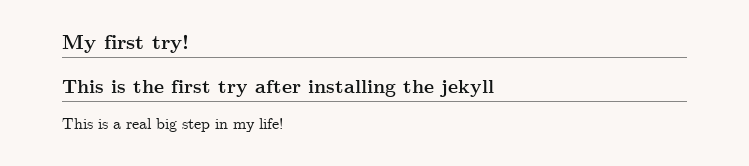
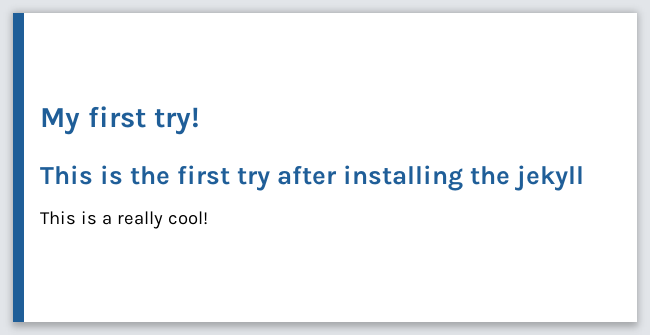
[126,118,283,132] real big step in my life! -> [116,211,208,229] really cool!

